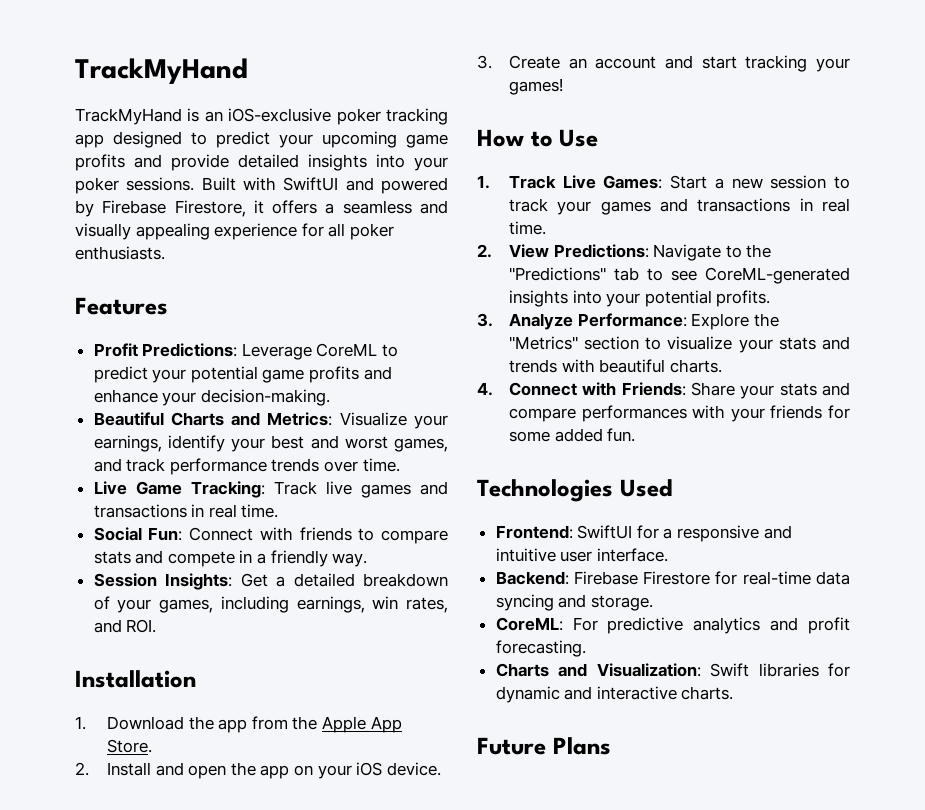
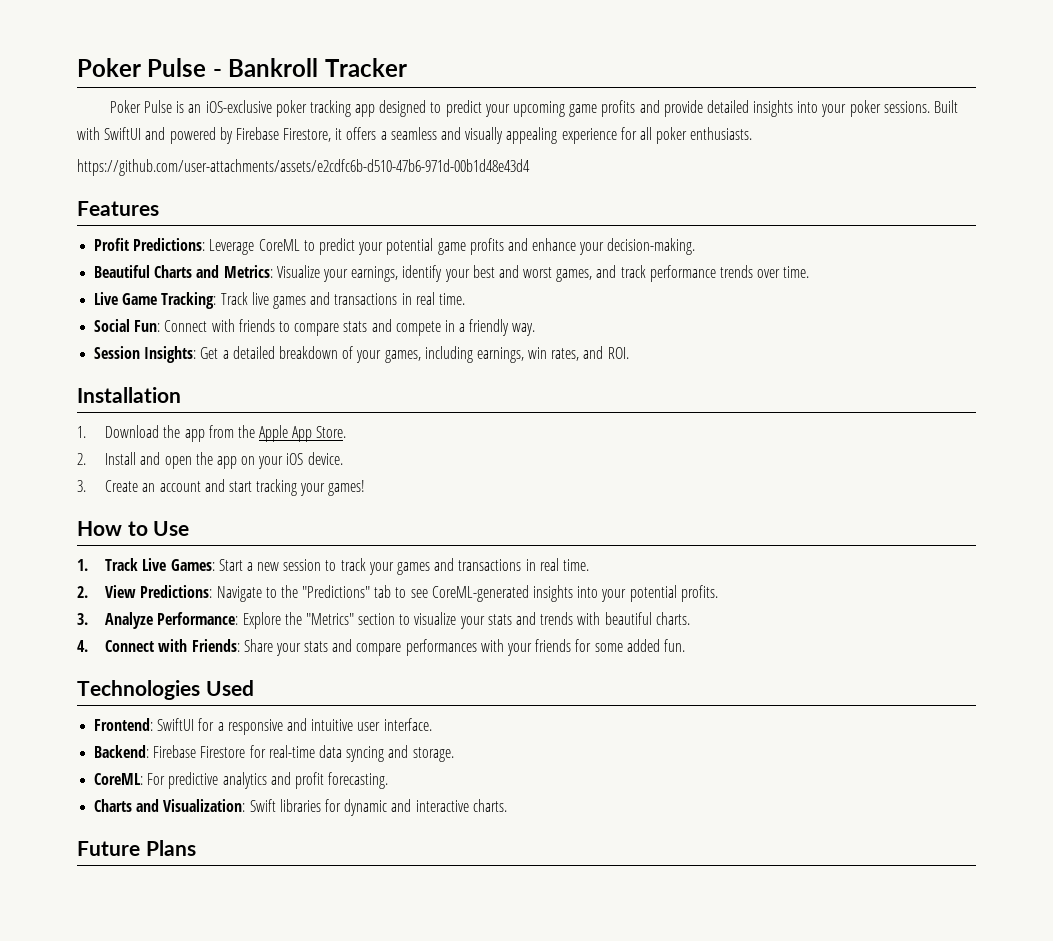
[75,58,248,84] [75,108,182,125] TrackMyHand // TrackMyHand -> [77,58,407,77] [109,100,172,113] Poker Pulse - Bankroll Tracker // Poker Pulse
(165, 253) none -> [77,159,530,176] // https://github.com/user-attachments/assets/e2cdfc6b-d510-47b6-971d-00b1d48e43d4

